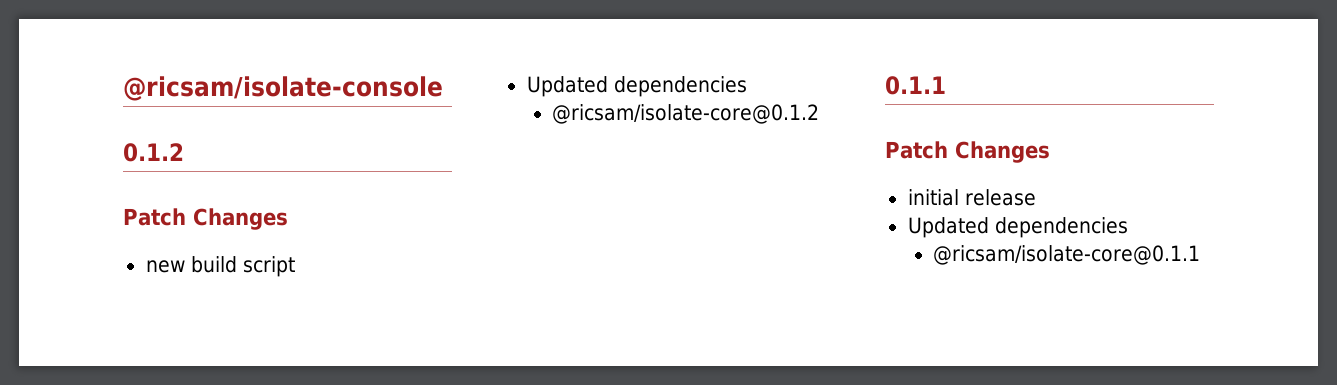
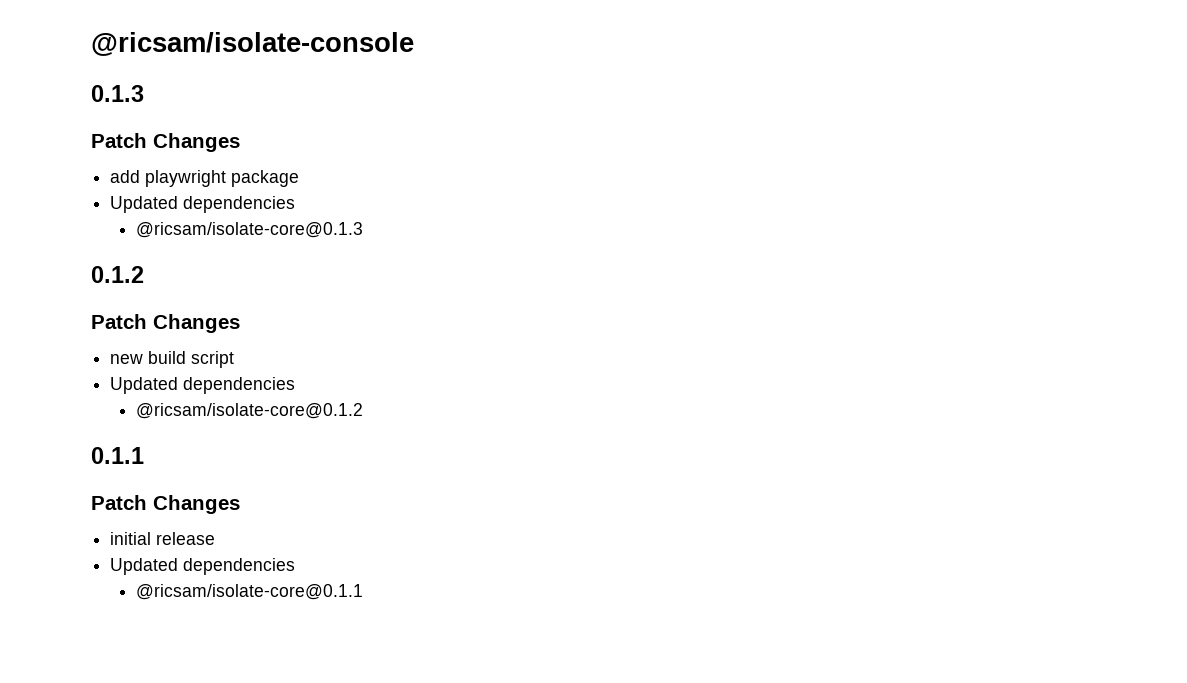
(443, 88) none -> [91,85,144,102] [91,133,240,152] [110,170,300,187] [110,196,296,213] [135,222,363,238] // 0.1.3 // Patch Changes // add playwright package // Updated dependencies // @ricsam/isolate-core@0.1.3

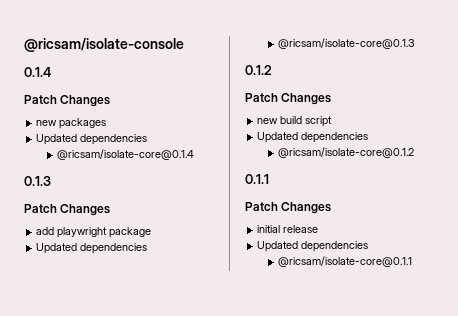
(414, 44) none -> [24,67,51,77] [24,95,111,107] [36,118,107,129] [36,134,148,145] [57,149,195,160] // 0.1.4 // Patch Changes // new packages // Updated dependencies // @ricsam/isolate-core@0.1.4

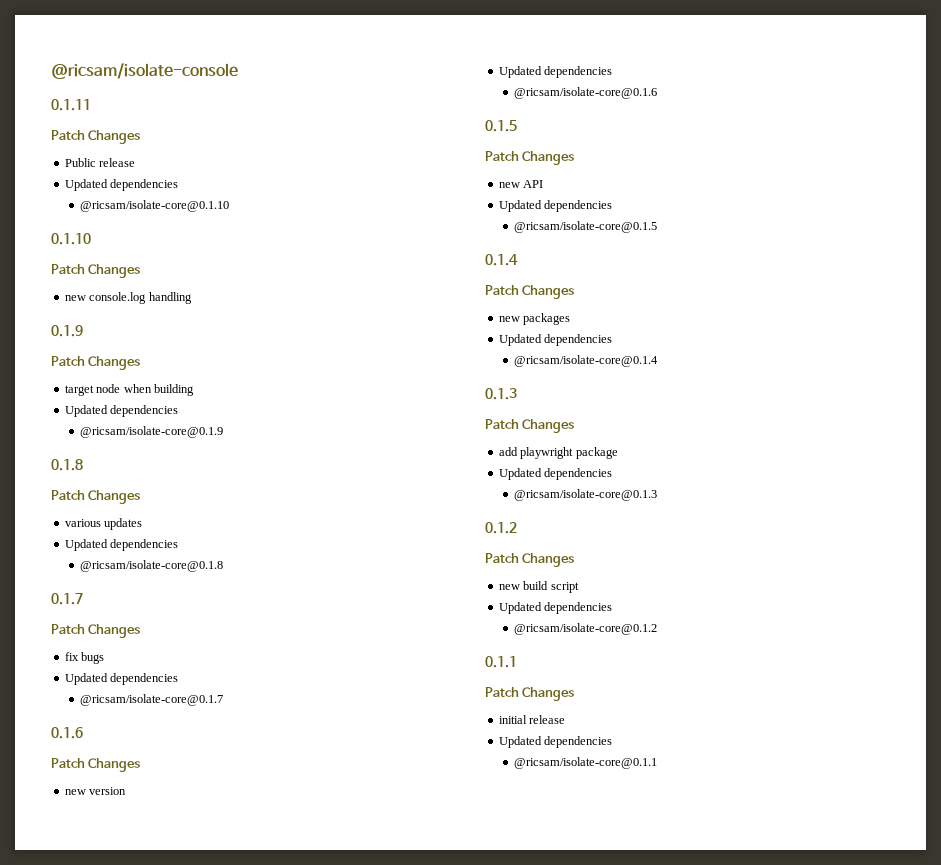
(184, 45) none -> [51,99,91,111] [51,130,141,144] [64,158,136,167] [64,179,179,191] [79,200,229,212] [51,233,91,245] [51,264,141,278] [64,292,192,304] [51,325,83,337] [51,356,141,370] [64,384,194,396] [64,405,179,417] [79,426,223,438] [51,459,83,471] [51,490,141,504] [64,518,143,530] [64,539,179,551] [79,560,223,572] [51,593,83,605] [51,624,141,638] [64,652,105,664] [64,673,179,685] [79,694,223,706] [51,727,83,739] [51,758,141,772] [64,787,127,795] [498,66,613,78] [513,87,657,99] [485,120,517,132] [485,151,575,165] [498,180,544,188] [498,200,613,212] [513,221,657,233] // 0.1.11 // Patch Changes // Public release // Updated dependencies // @ricsam/isolate-core@0.1.10 // 0.1.10 // Patch Changes // new console.log handling // 0.1.9 // Patch Changes // target node when building // Updated dependencies // @ricsam/isolate-core@0.1.9 // 0.1.8 // Patch Changes // various updates // Updated dependencies // @ricsam/isolate-core@0.1.8 // 0.1.7 // Patch Changes // fix bugs // Updated dependencies // @ricsam/isolate-core@0.1.7 // 0.1.6 // Patch Changes // new version // Updated dependencies // @ricsam/isolate-core@0.1.6 // 0.1.5 // Patch Changes // new API // Updated dependencies // @ricsam/isolate-core@0.1.5

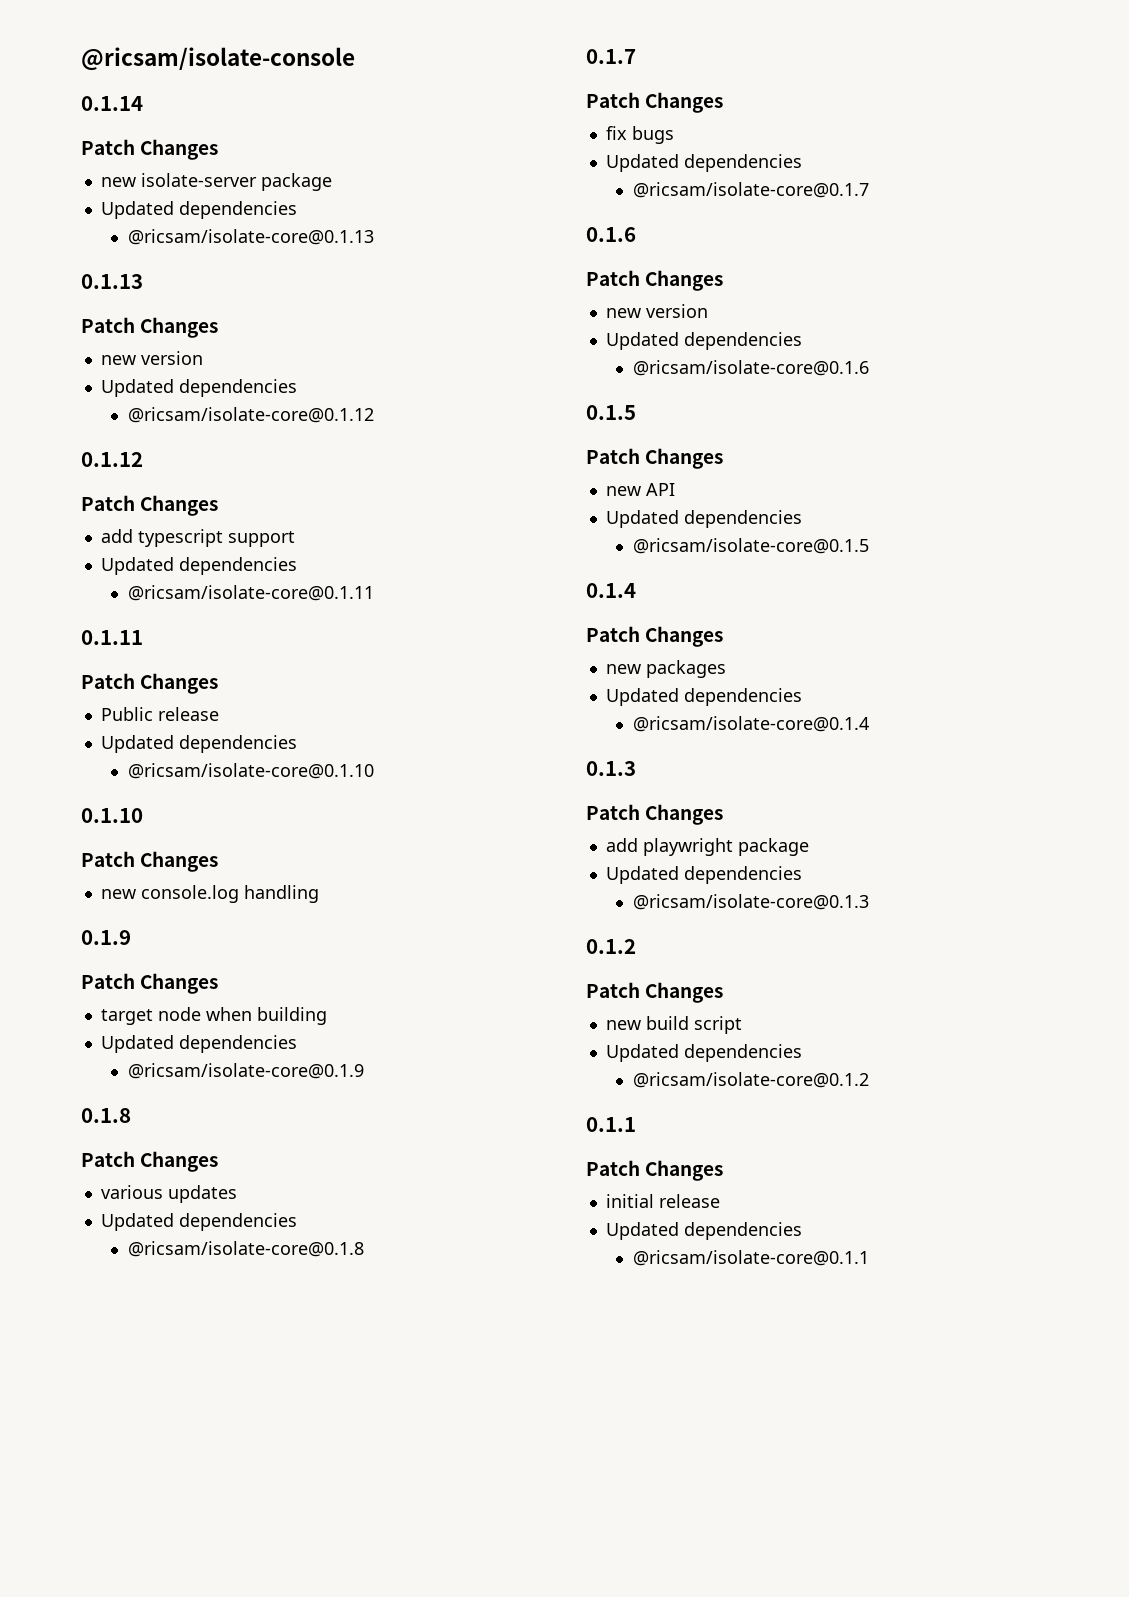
(238, 71) none -> [81,96,143,111] [81,139,219,160] [100,173,332,191] [100,201,297,219] [127,229,374,245] [81,274,143,289] [81,317,219,338] [100,351,203,365] [100,379,297,397] [127,407,374,423] [81,452,143,467] [81,495,219,516] [100,529,295,547] [100,557,297,575] [127,585,374,601] // 0.1.14 // Patch Changes // new isolate-server package // Updated dependencies // @ricsam/isolate-core@0.1.13 // 0.1.13 // Patch Changes // new version // Updated dependencies // @ricsam/isolate-core@0.1.12 // 0.1.12 // Patch Changes // add typescript support // Updated dependencies // @ricsam/isolate-core@0.1.11

